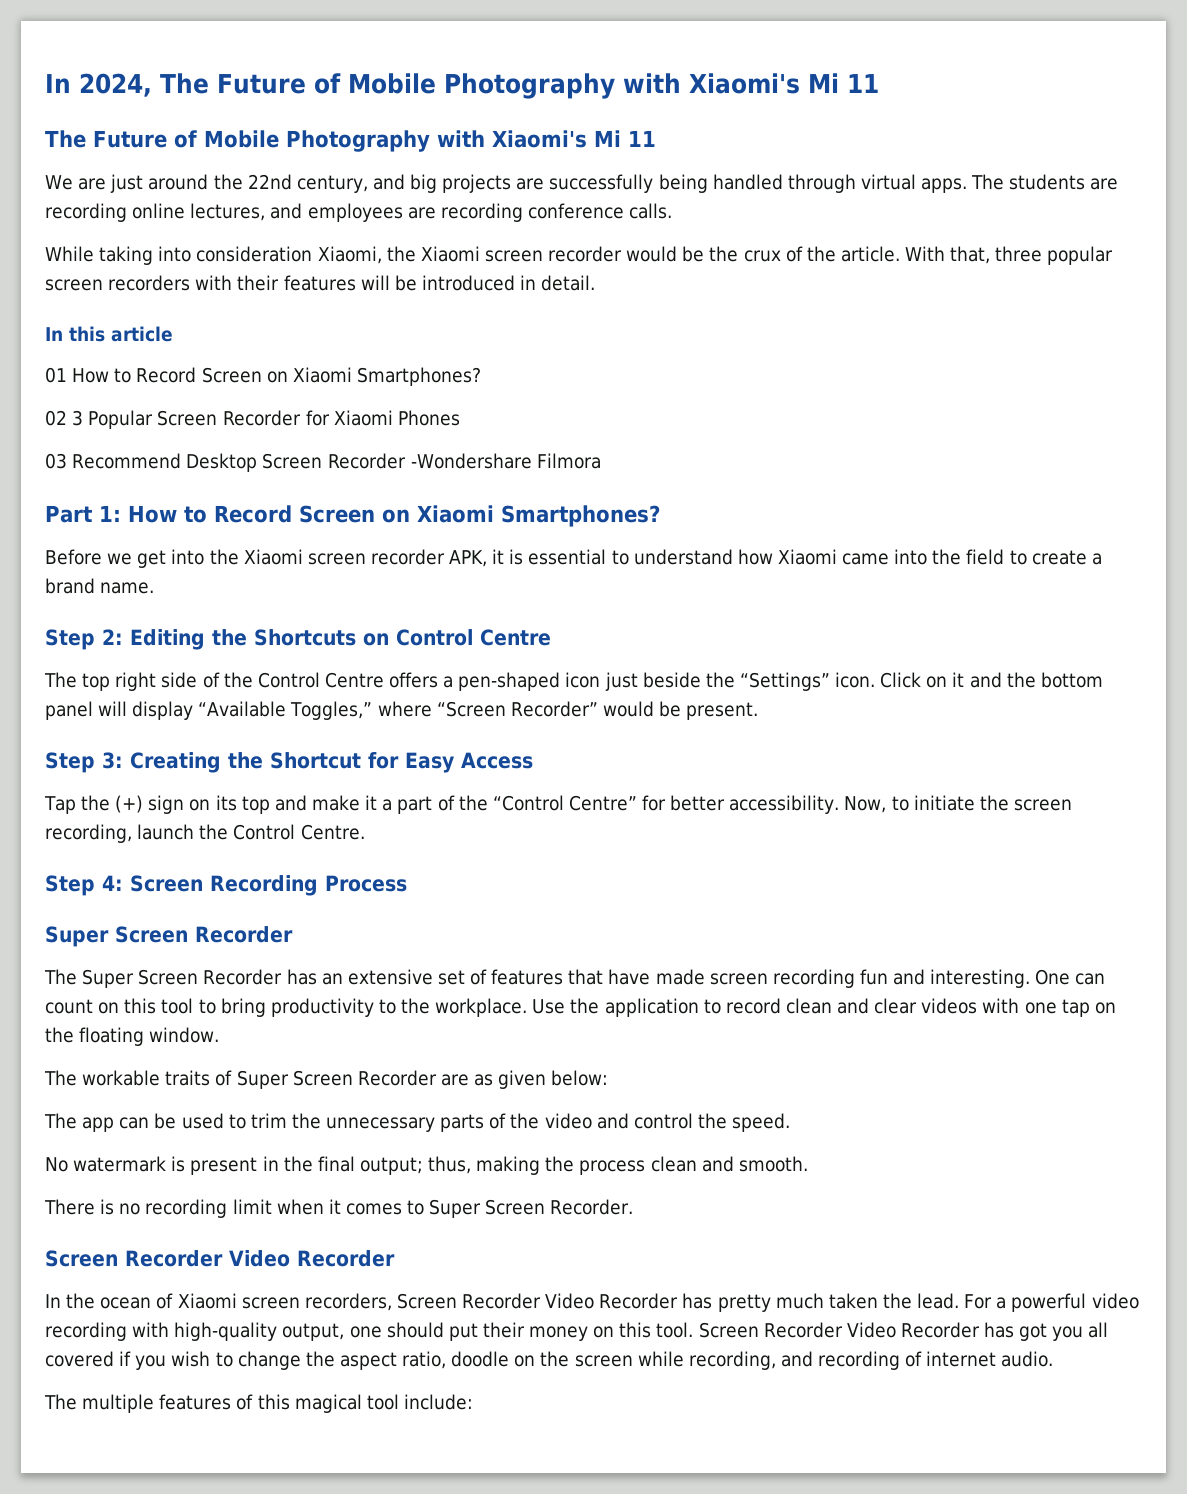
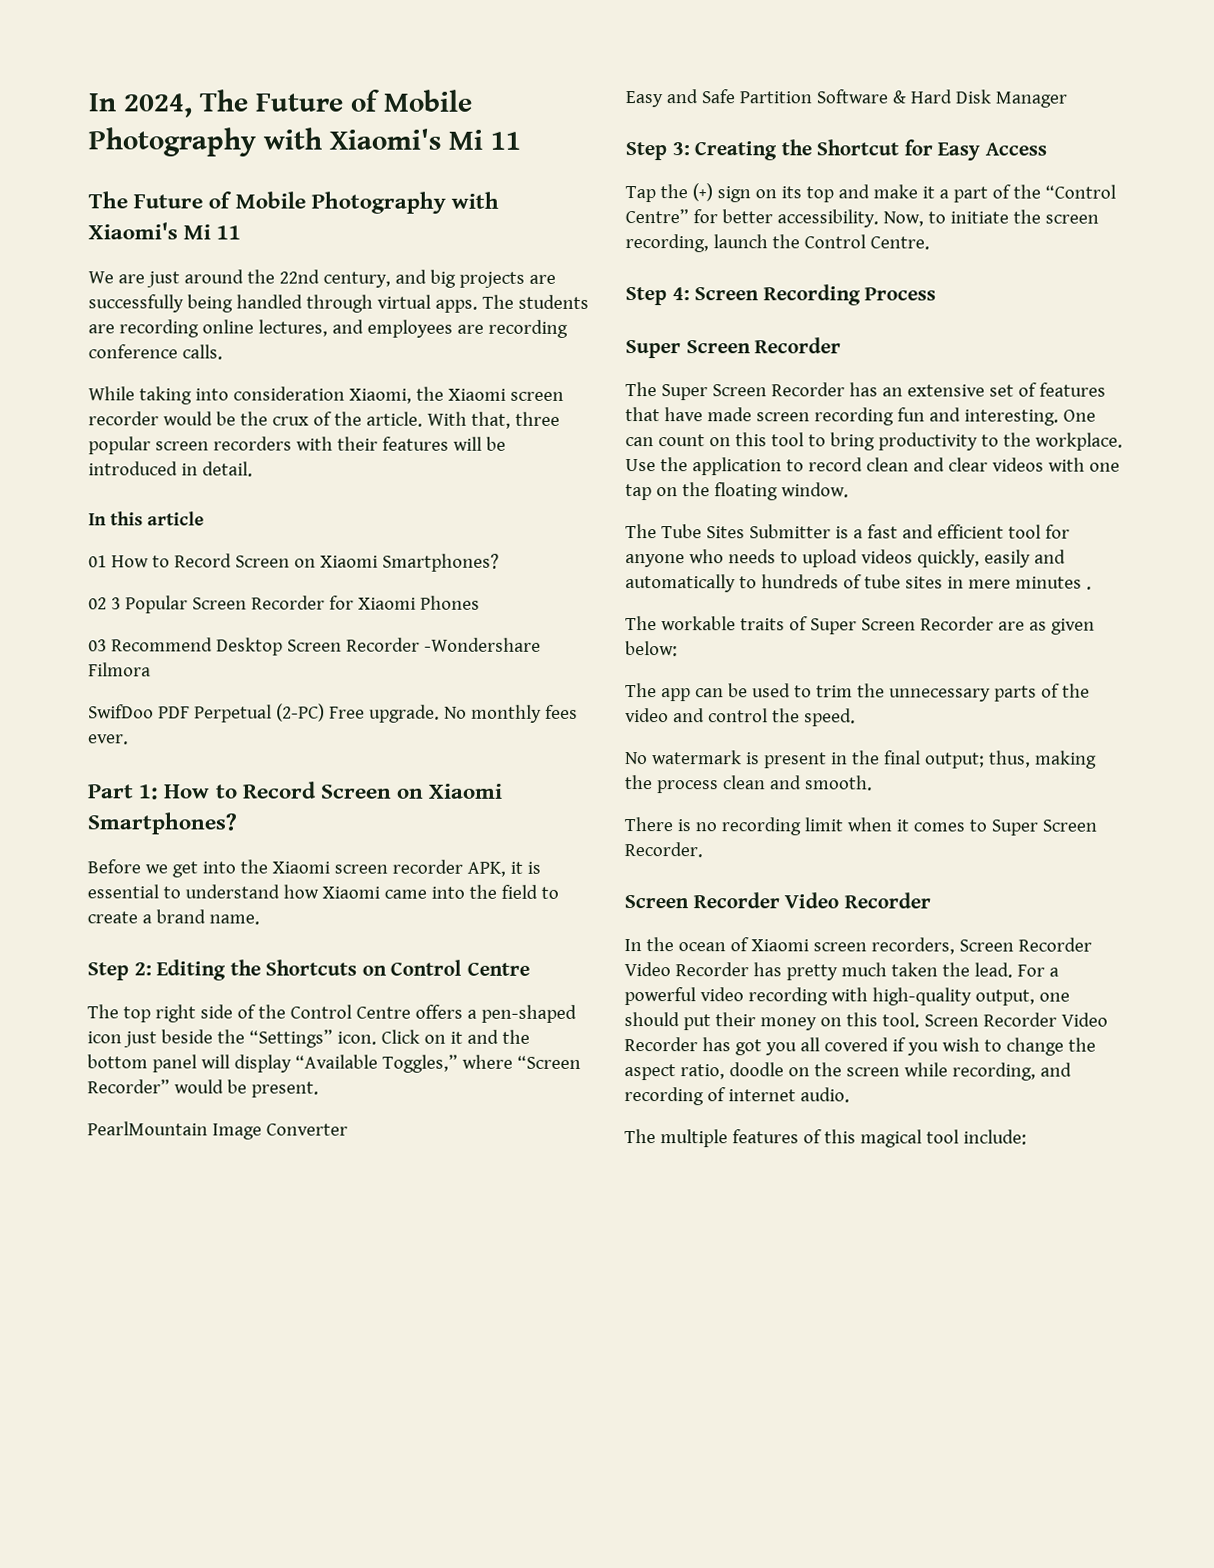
(601, 461) none -> [88,703,578,723] [88,734,129,745] // SwifDoo PDF Perpetual (2-PC) Free upgrade. No monthly fees ever.
(759, 711) none -> [87,1121,348,1140] [625,89,1067,108] // PearlMountain Image Converter // Easy and Safe Partition Software & Hard Disk Manager
(220, 1035) none -> [625,524,1070,539] [625,549,1066,568] [625,574,1092,593] // The Tube Sites Submitter is a fast and efficient tool for anyone who needs to upload videos quickly, easily and automatically to hundreds of tube sites in mere minutes .

